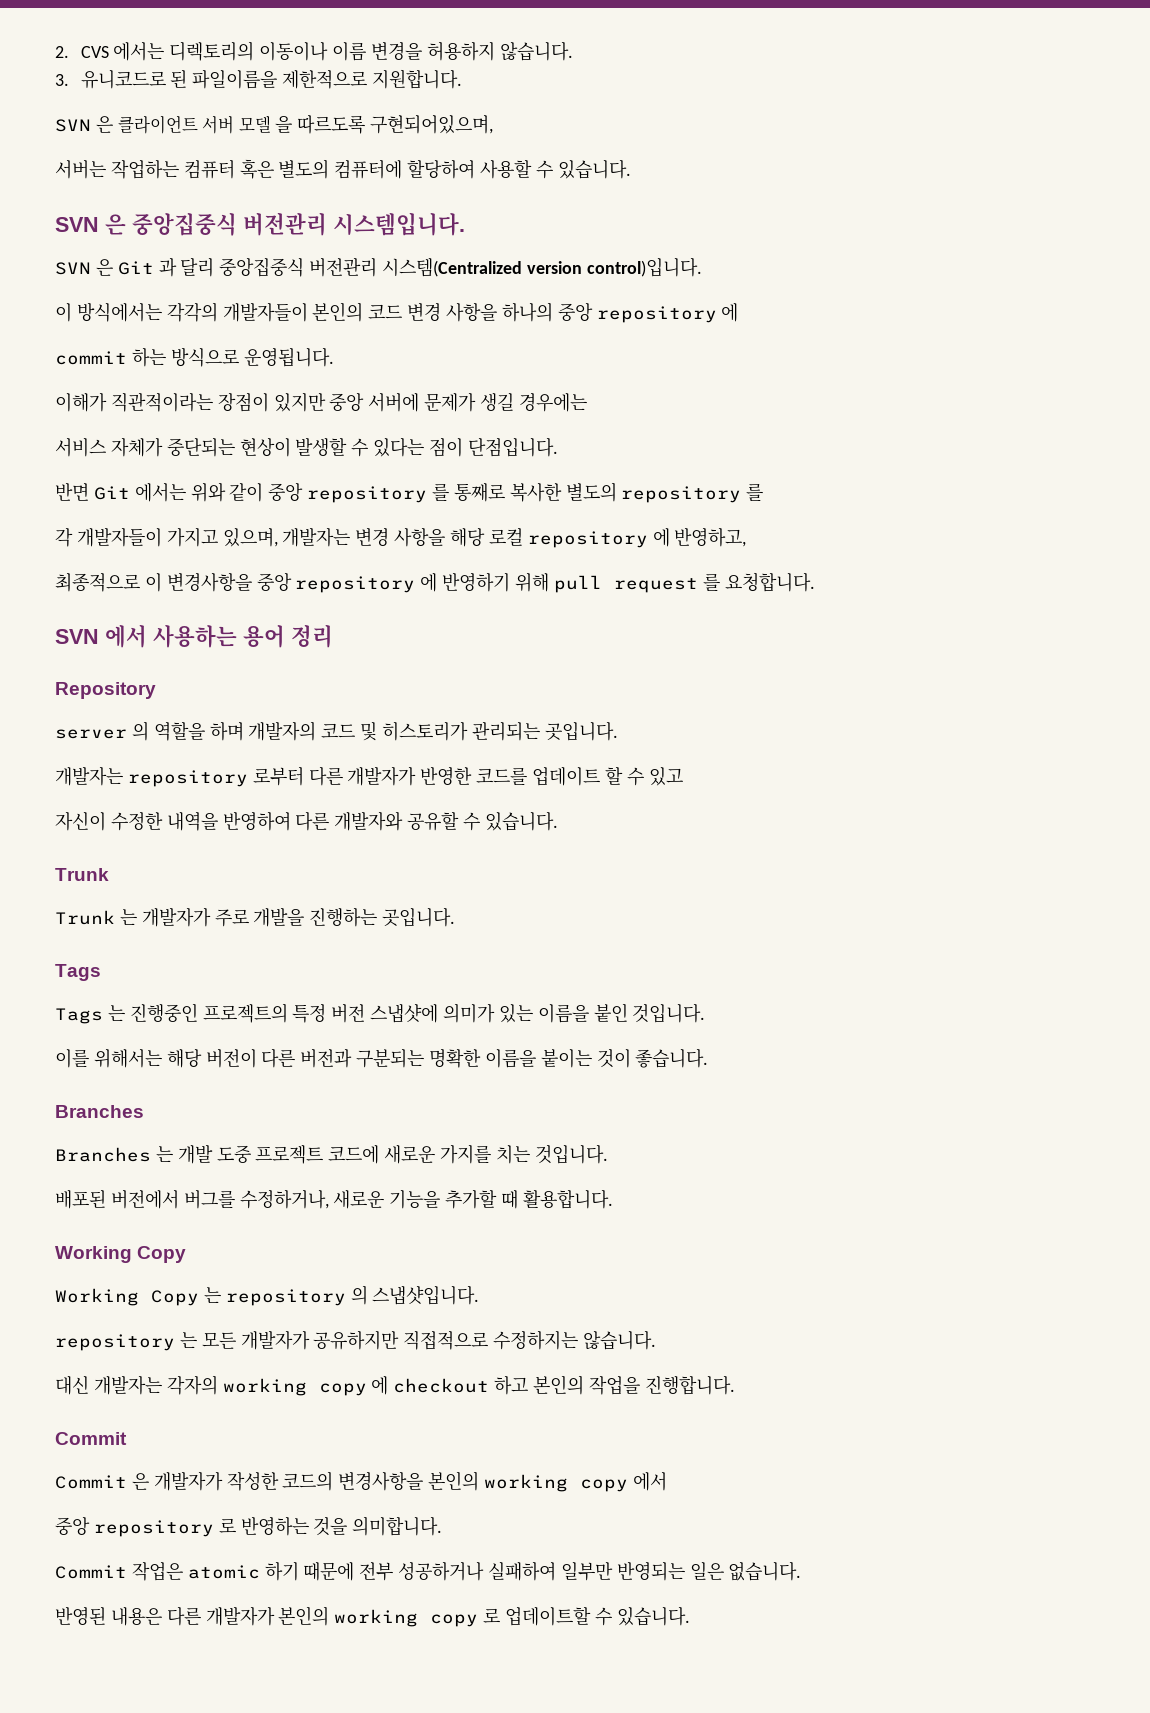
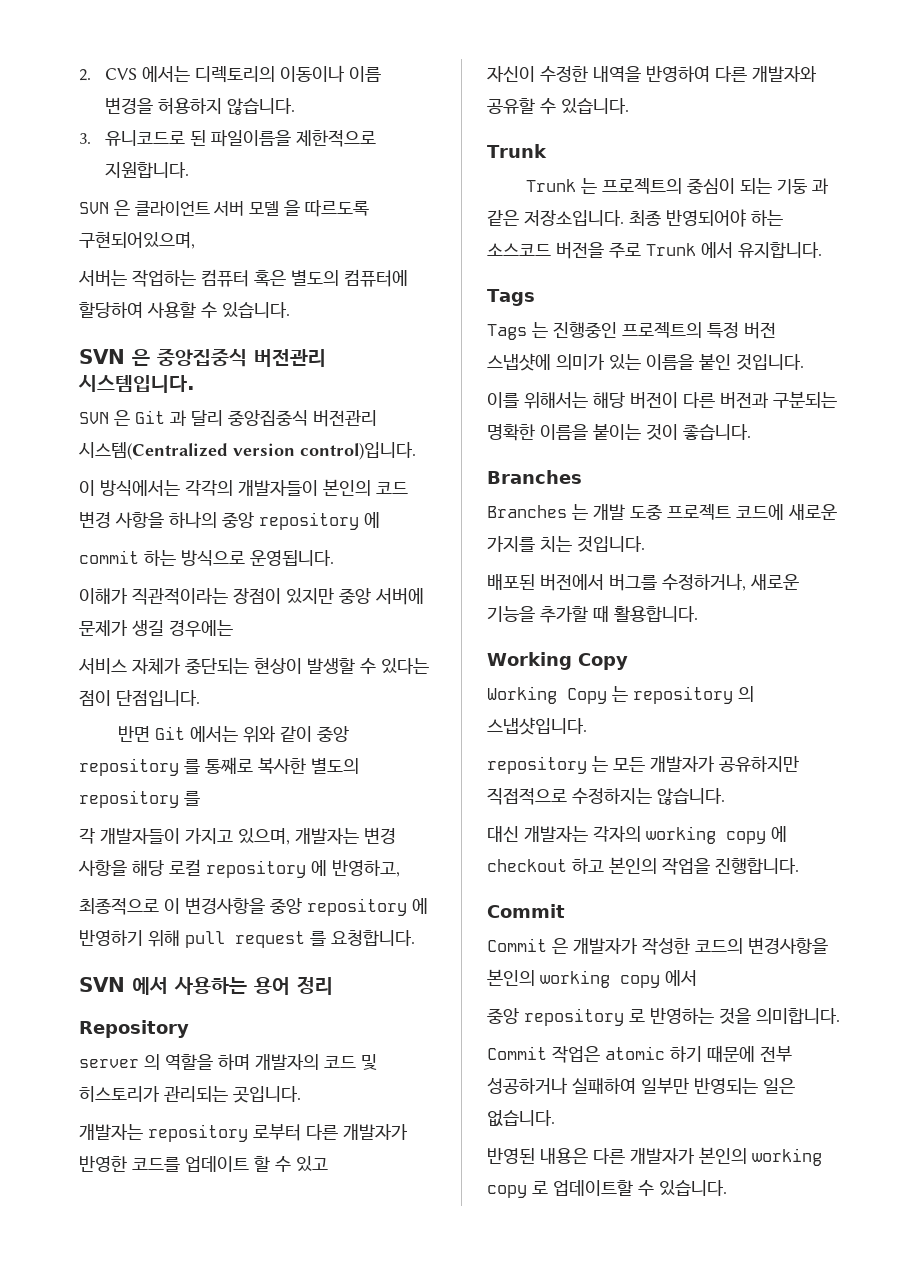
[141,907,456,927] 개발자가 주로 개발을 진행하는 곳입니다. -> [602,178,830,194] [487,209,783,227] [487,242,822,259] 프로젝트의 중심이 되는 기둥 과 같은 저장소입니다. 최종 반영되어야 하는 소스코드 버전을 주로 Trunk 에서 유지합니다.

